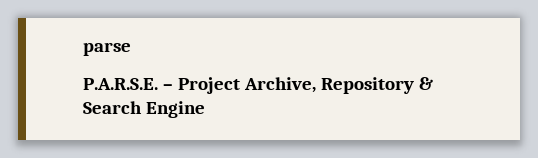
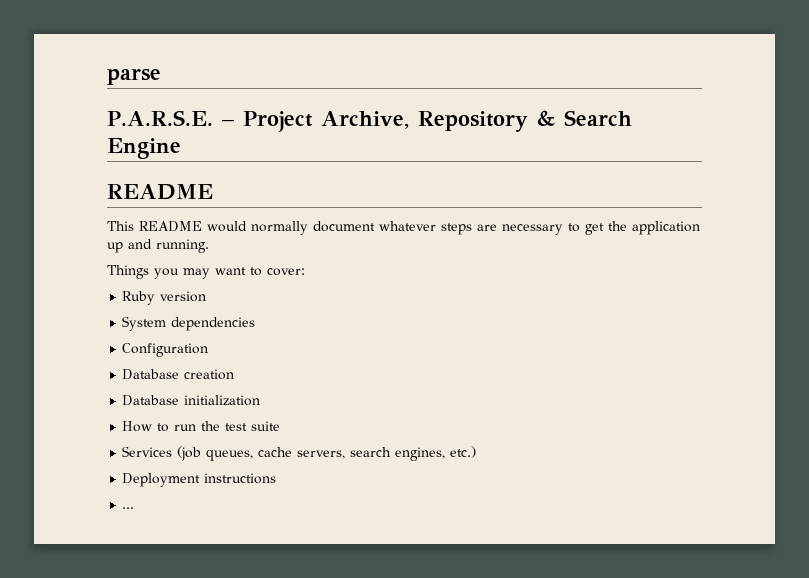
(205, 109) none -> [107,184,213,200] [107,221,700,235] [107,239,209,253] [107,265,305,279] [122,291,207,305] [122,316,256,331] [122,343,209,357] [122,369,235,380] [122,395,261,406] [122,421,281,432] [122,446,477,461] [122,473,277,487] [122,507,135,509] // README // This README would normally document whatever steps are necessary to get the application up and running. // Things you may want to cover: // Ruby version // System dependencies // Configuration // Database creation // Database initialization // How to run the test suite // Services (job queues, cache servers, search engines, etc.) // Deployment instructions // ...

